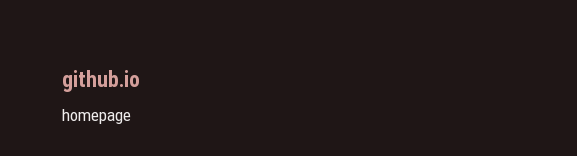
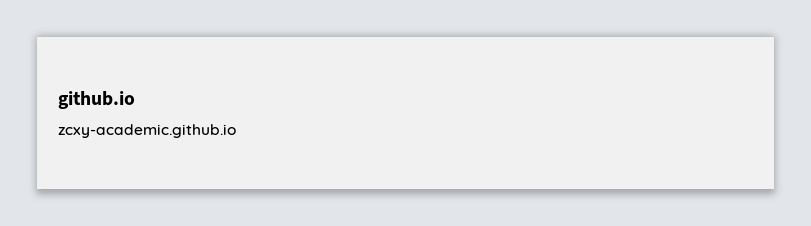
[62,109,131,124] homepage -> [58,124,236,138] zcxy-academic.github.io

